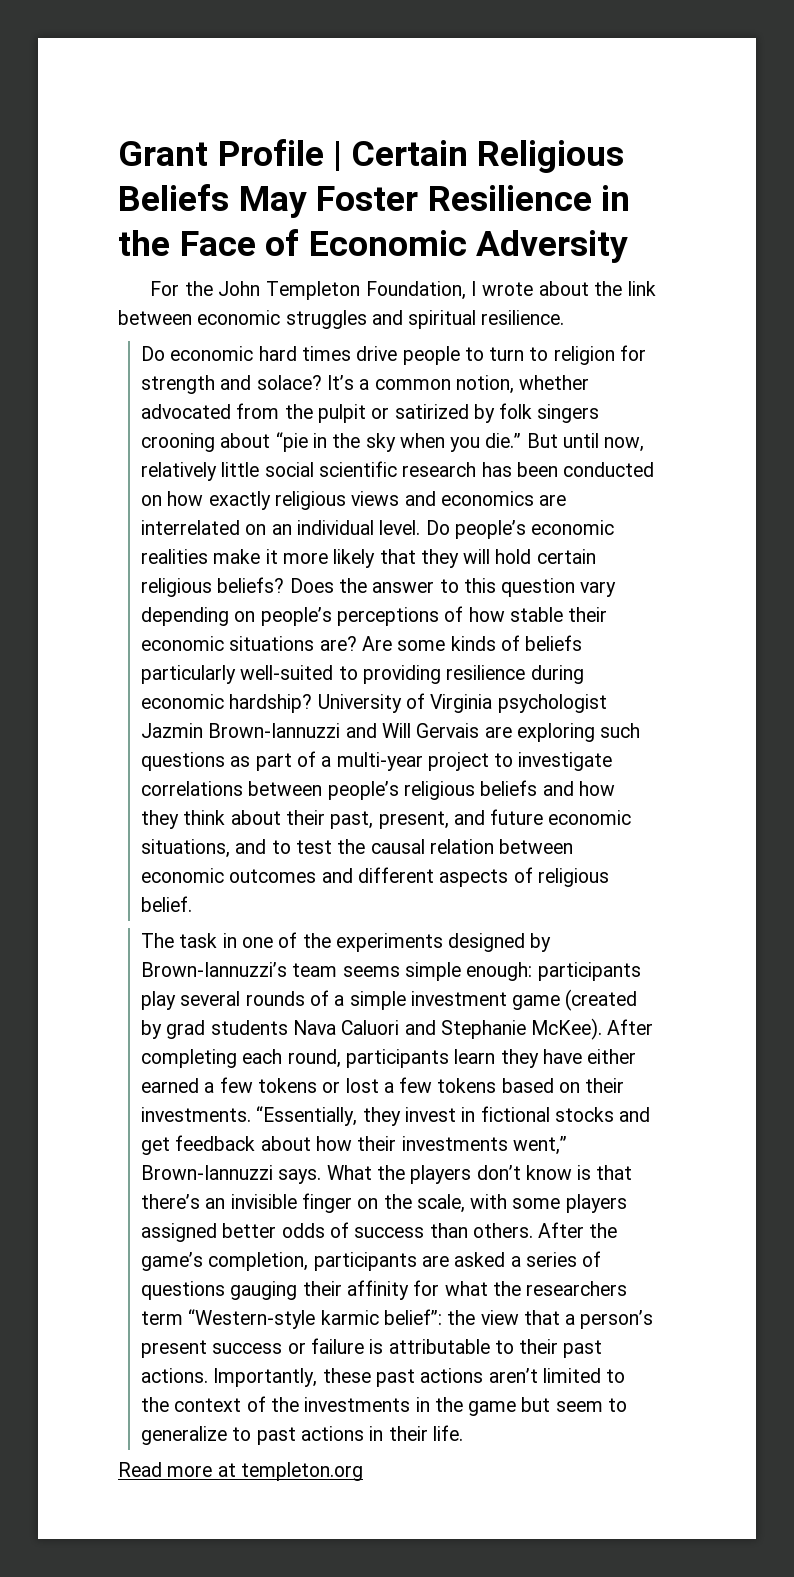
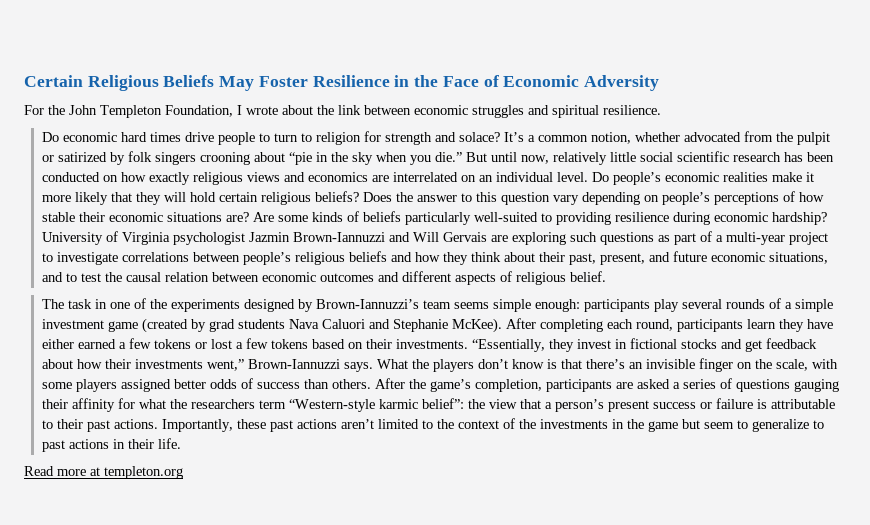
[118,139,343,171] Grant Profile | -> (24, 81) none

